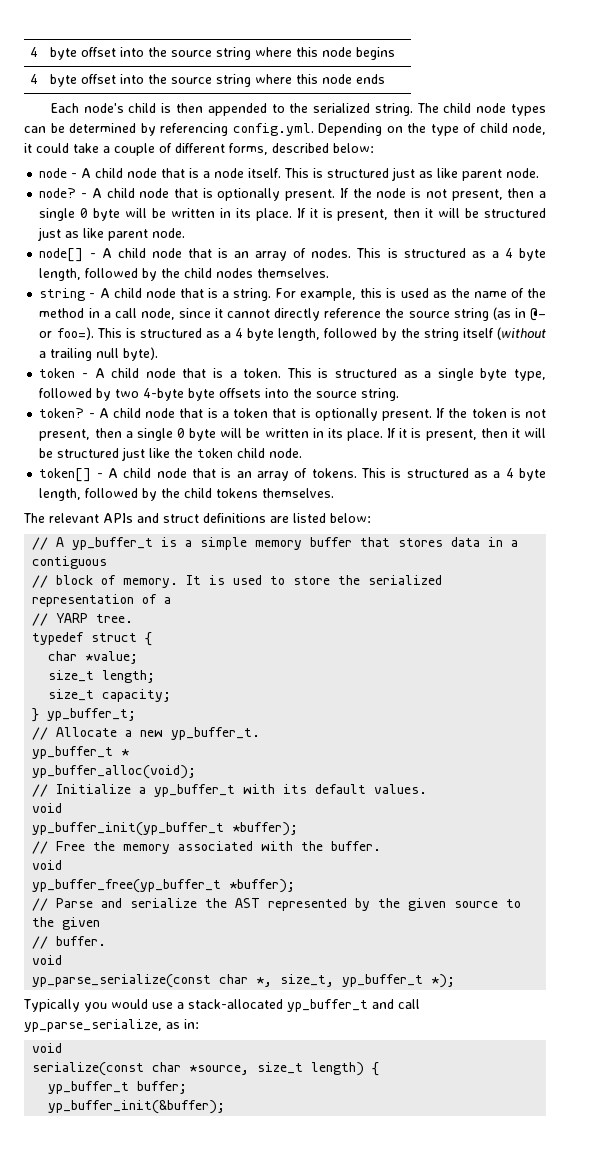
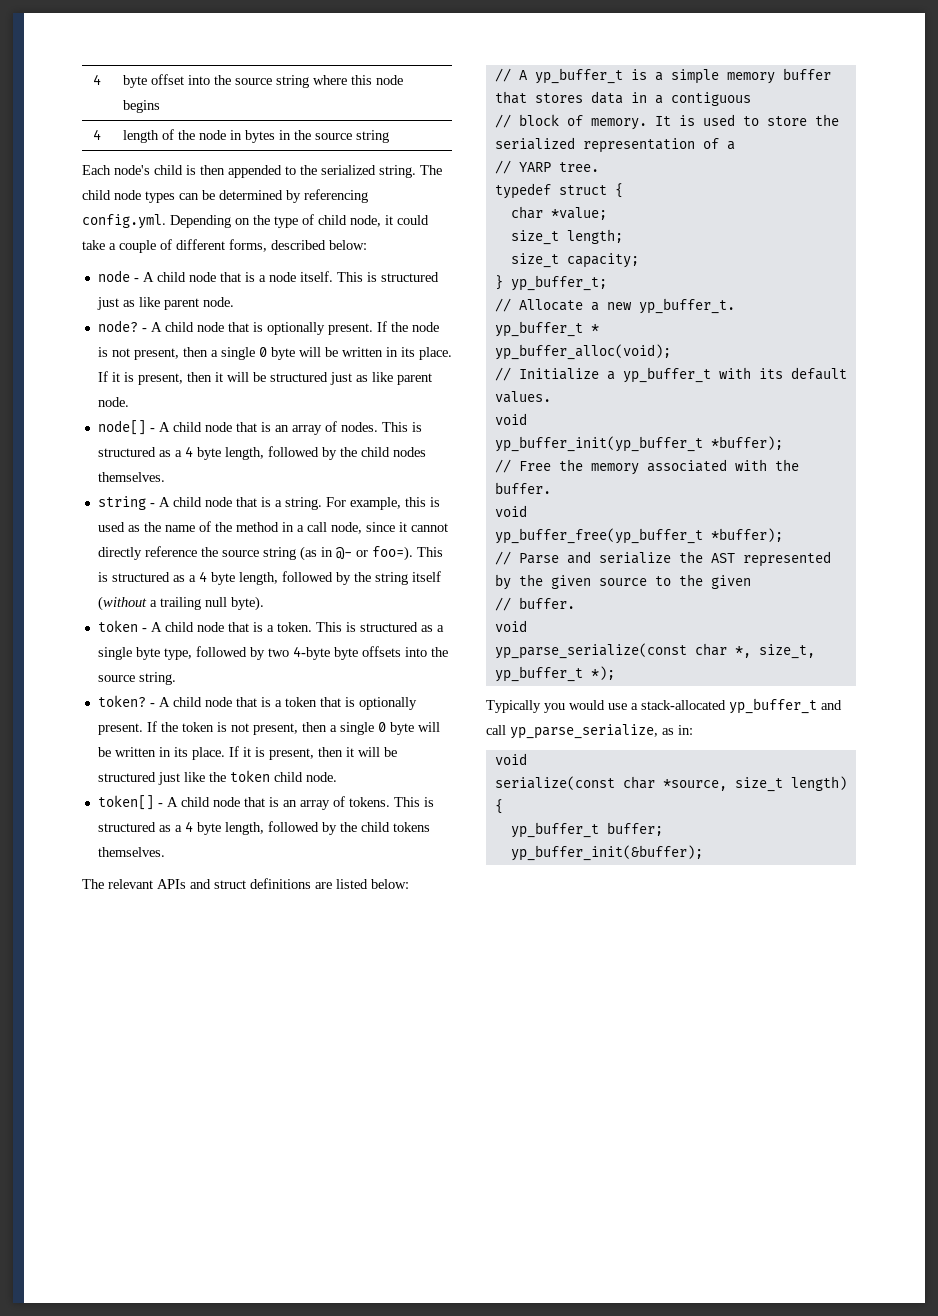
[49,74,385,87] byte offset into the source string where this node ends -> [122,129,389,143] length of the node in bytes in the source string

